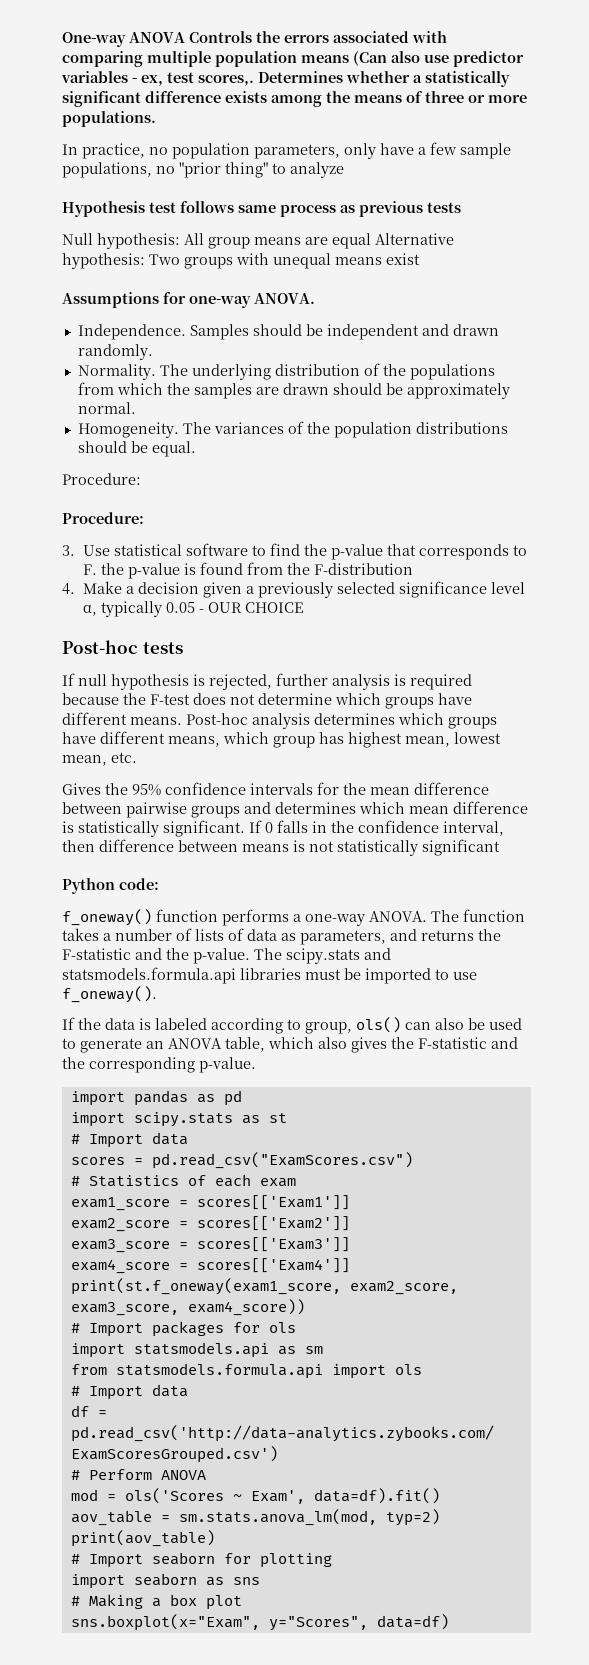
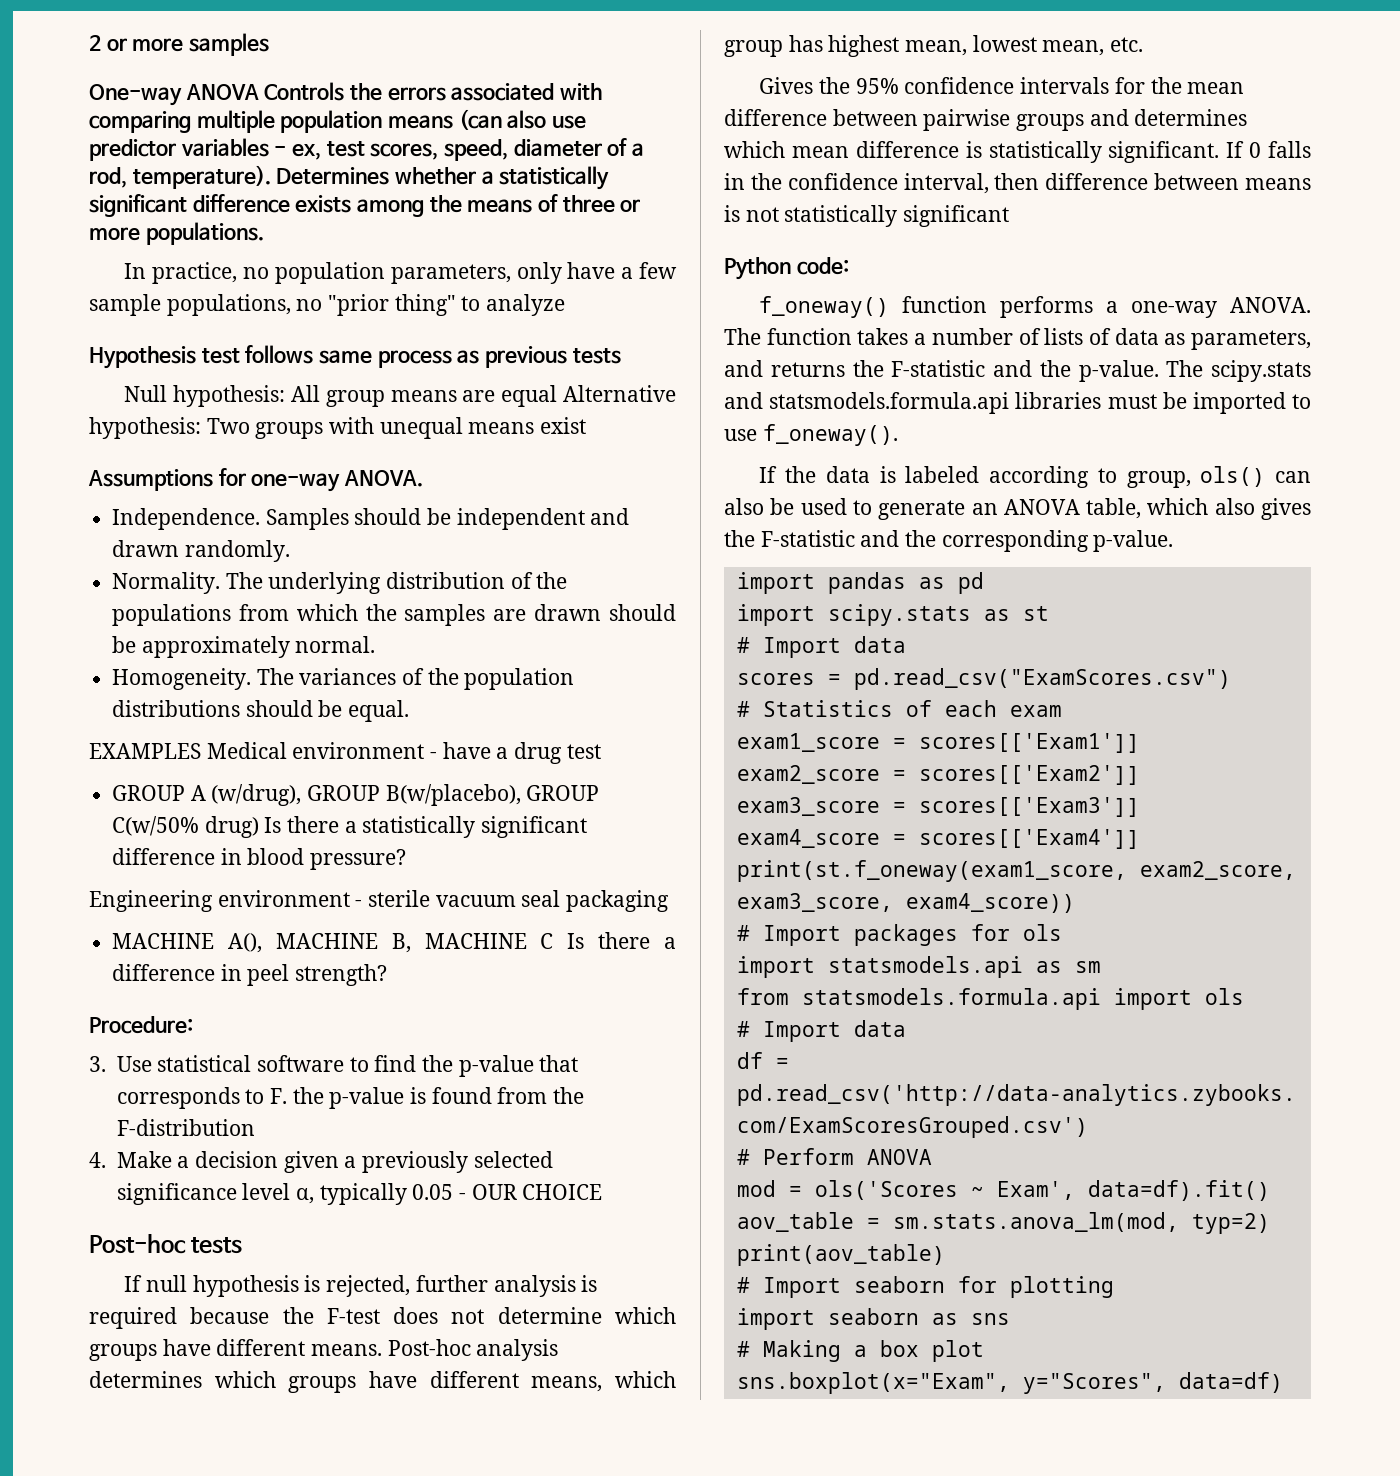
(62, 39) none -> [89,33,269,56] 2 or more samples //
[353,51,387,66] (Can -> [458,109,502,130] (can
[198,75,254,86] scores,. -> [370,138,644,161] [89,165,271,189] scores, speed, diameter of a rod, temperature).
[62,473,141,485] Procedure: -> [89,742,601,764] [112,784,600,806] [112,816,588,838] [112,848,407,870] [89,890,670,912] [112,932,676,953] [112,964,388,986] EXAMPLES Medical environment - have a drug test // GROUP A (w/drug), GROUP B(w/placebo), GROUP C(w/50% drug) Is there a statistically significant difference in blood pressure? // Engineering environment - sterile vacuum seal packaging // MACHINE A(), MACHINE B, MACHINE C Is there a difference in peel strength?

